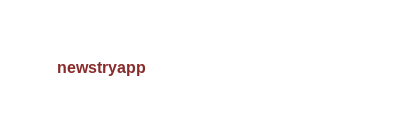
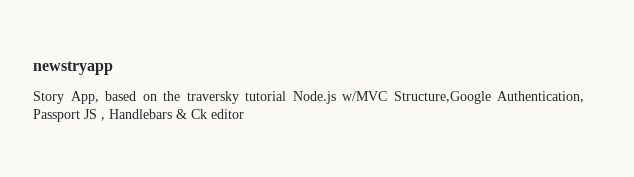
(146, 69) none -> [33,91,584,104] [33,109,244,122] // Story App, based on the traversky tutorial Node.js w/MVC Structure,Google Authentication, Passport JS , Handlebars & Ck editor

